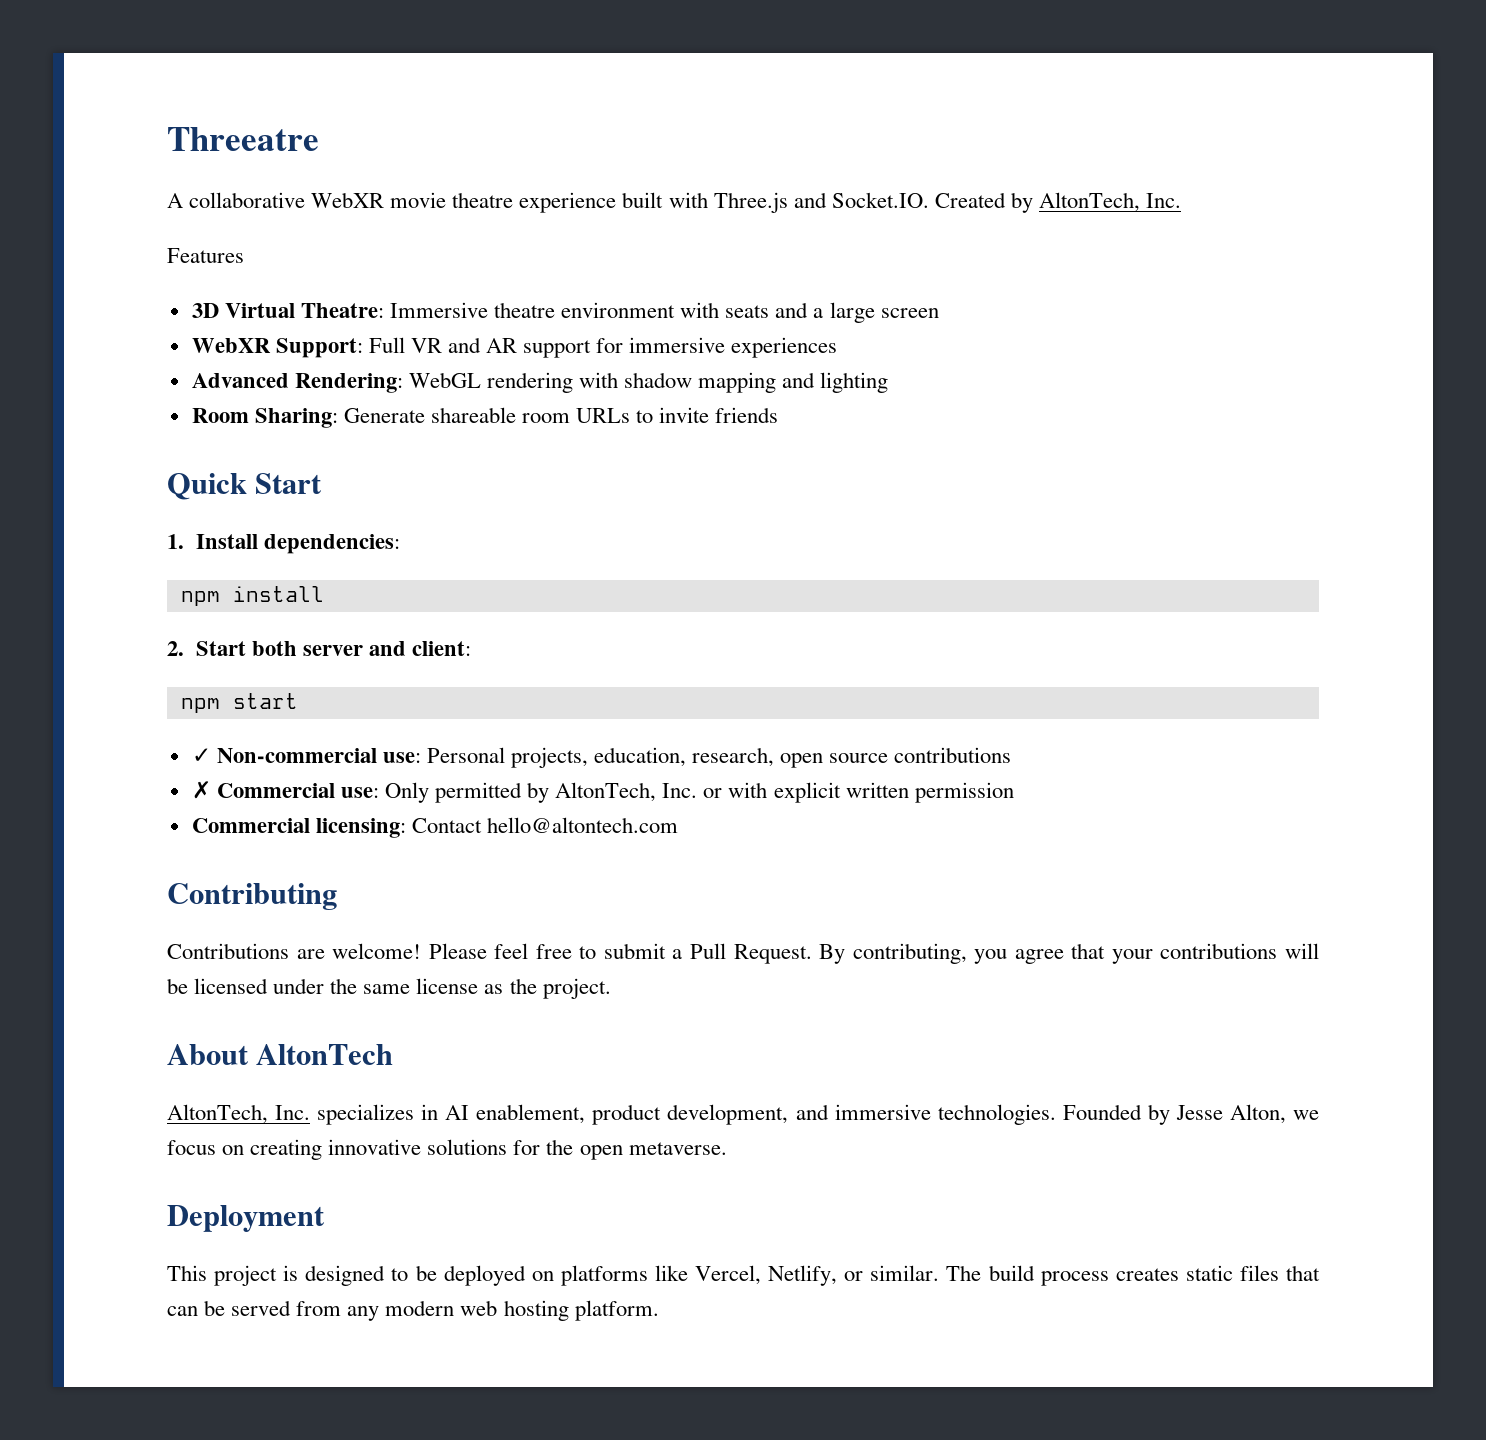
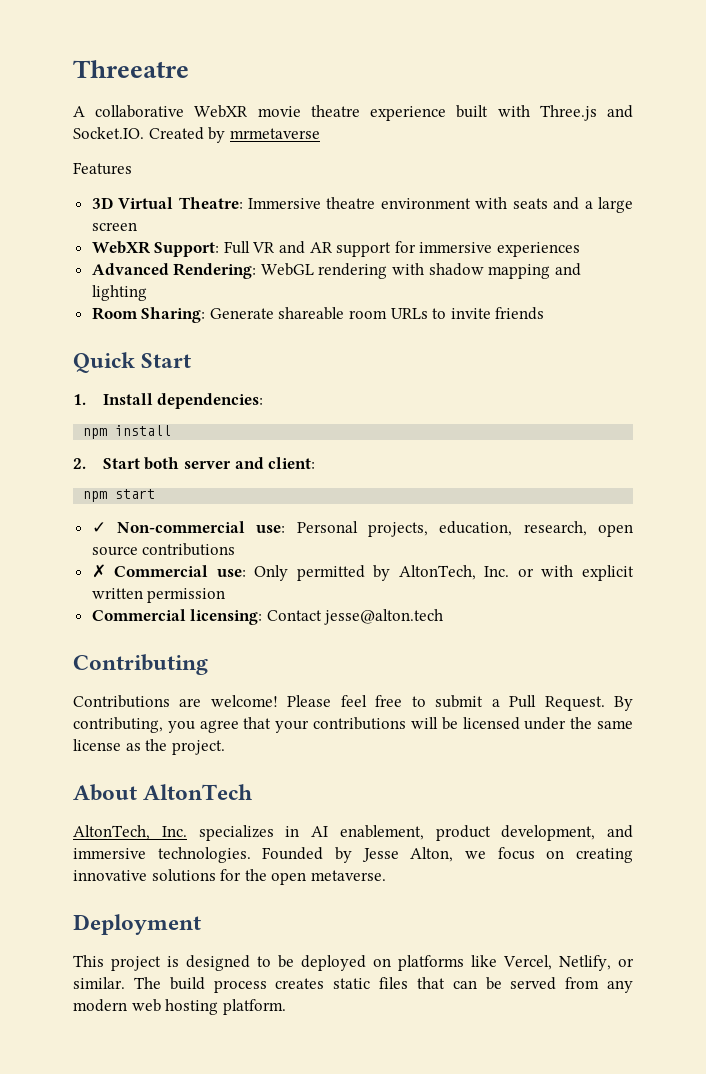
[1038,192,1182,212] AltonTech, Inc. -> [229,128,320,139] mrmetaverse
[486,817,678,833] hello@altontech.com -> [324,609,444,625] jesse@alton.tech

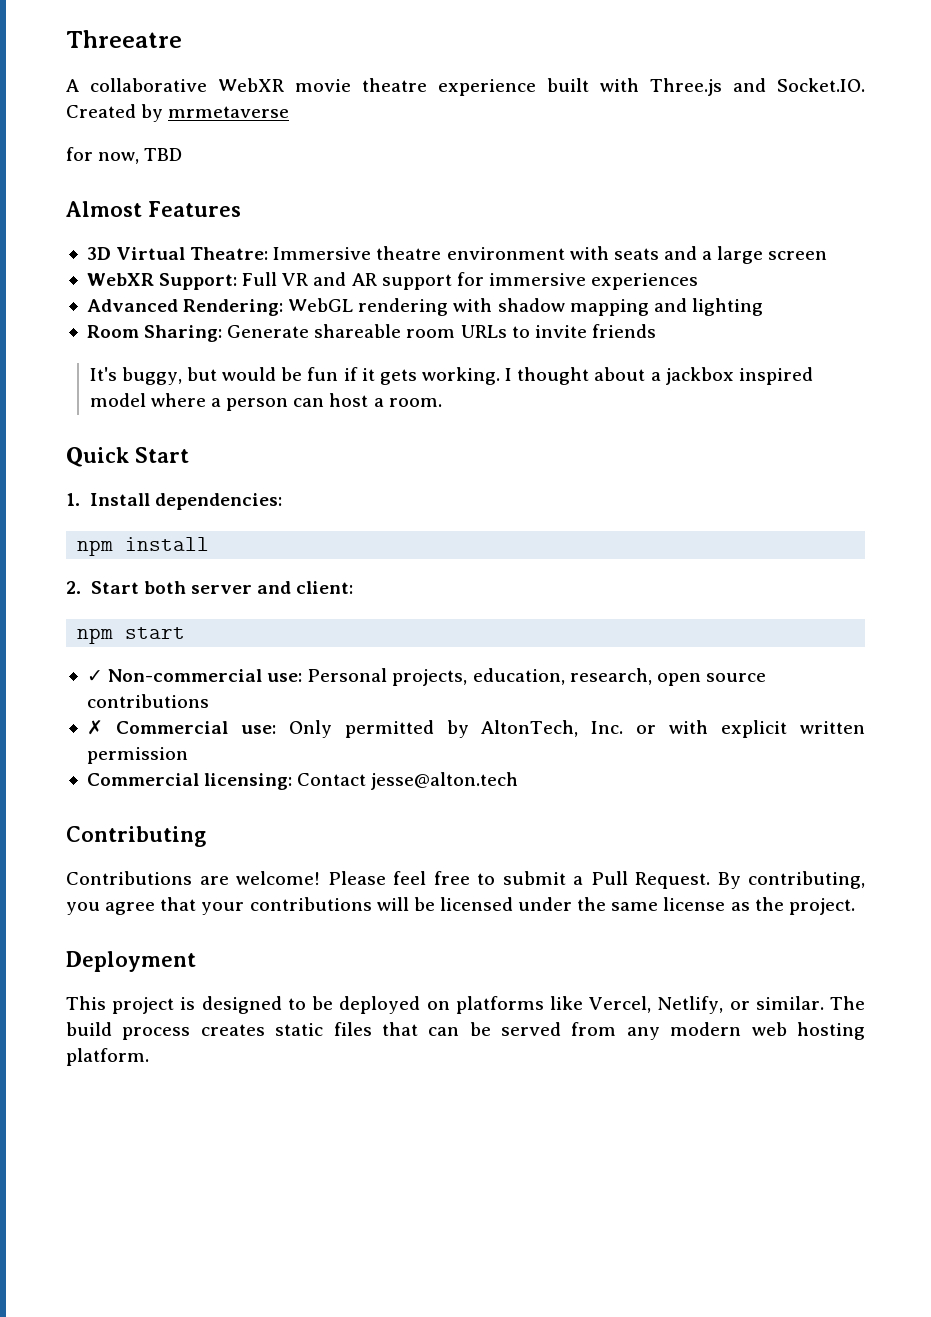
(320, 133) none -> [66,147,183,164] [66,201,142,217] for now, TBD // Almost
(545, 313) none -> [89,367,813,385] [89,393,442,411] // It's buggy, but would be fun if it gets working. I thought about a jackbox inspired model where a person can host a room.
[73,784,254,801] [73,825,633,841] [73,847,634,863] [73,869,386,885] // About AltonTech // AltonTech, Inc. specializes in AI enablement, product development, and immersive technologies. Founded by Jesse Alton, we focus on creating innovative solutions for the open metaverse. -> (855, 906) none

